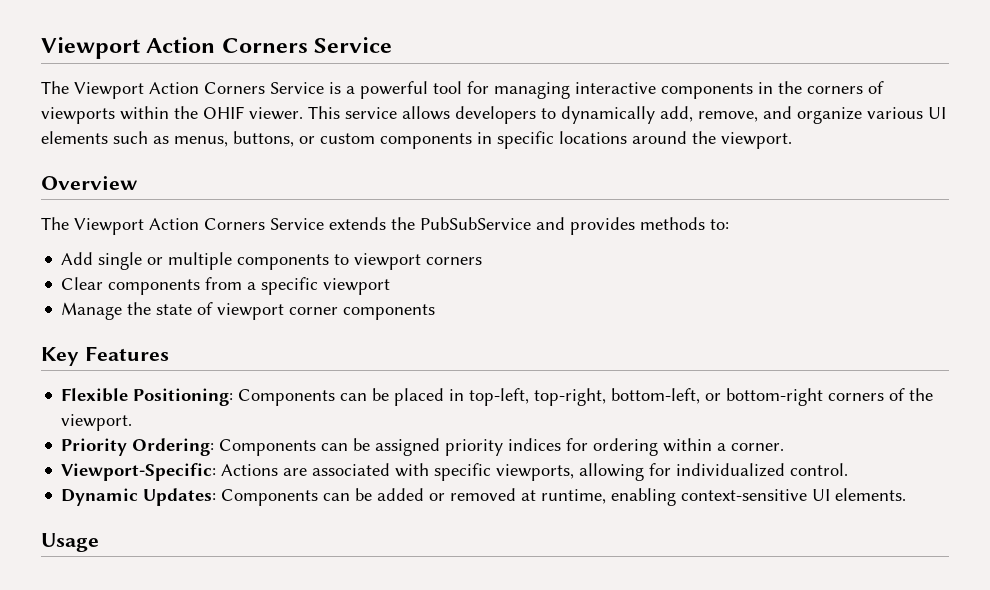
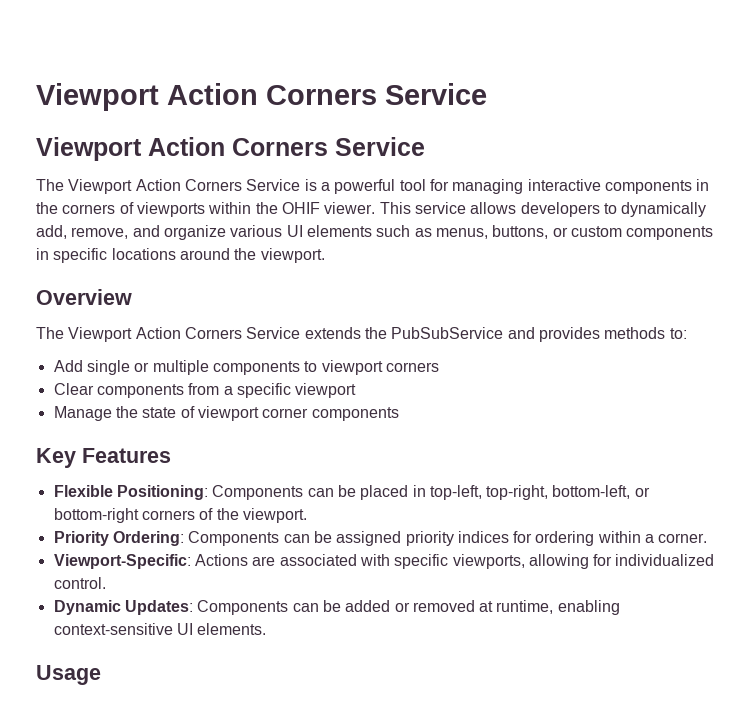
[41,37,393,59] Viewport Action Corners Service -> [36,83,487,111] [36,137,425,161] Viewport Action Corners Service // Viewport Action Corners Service

